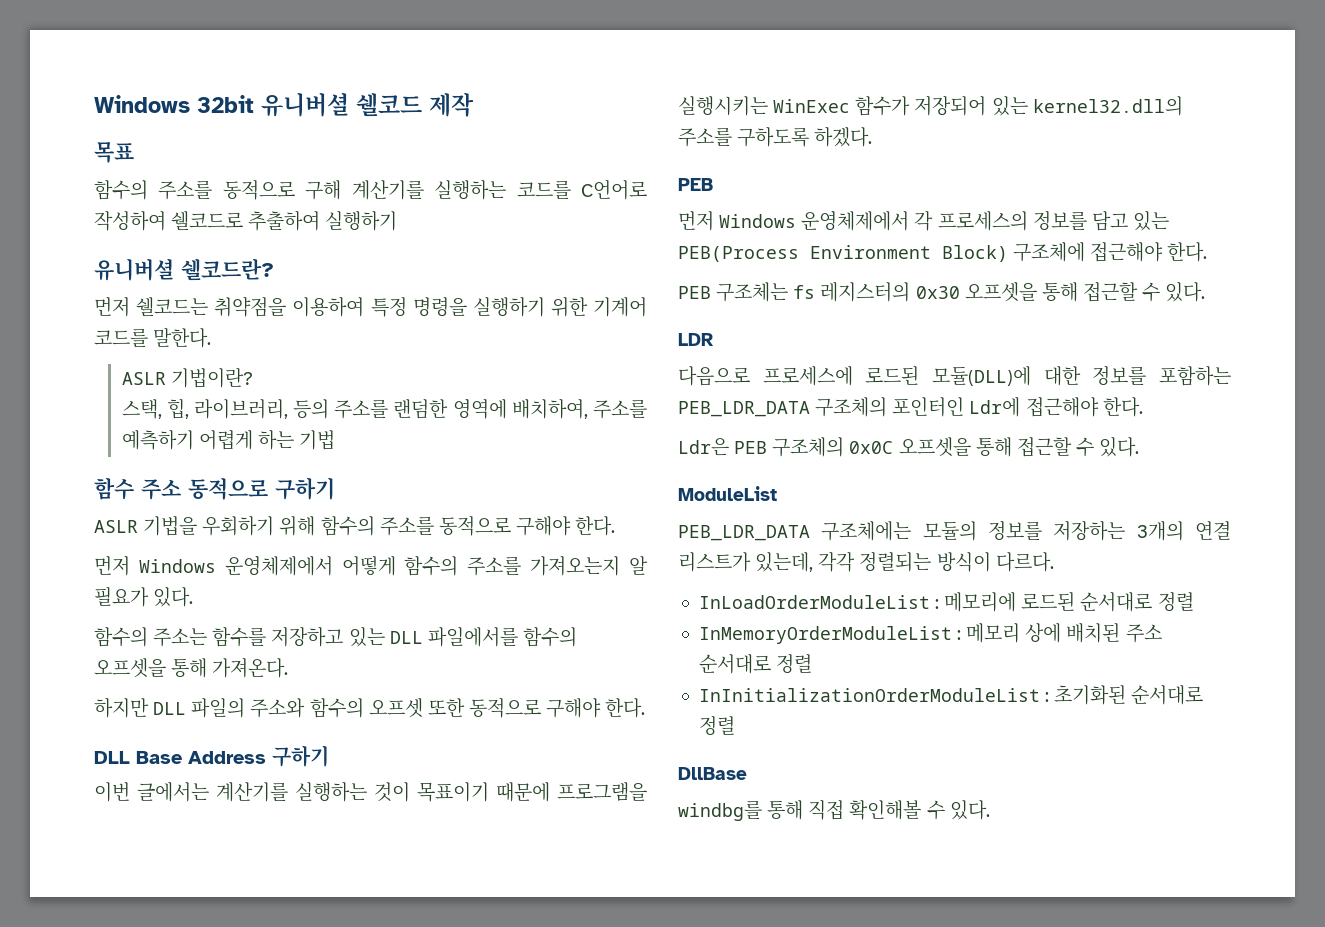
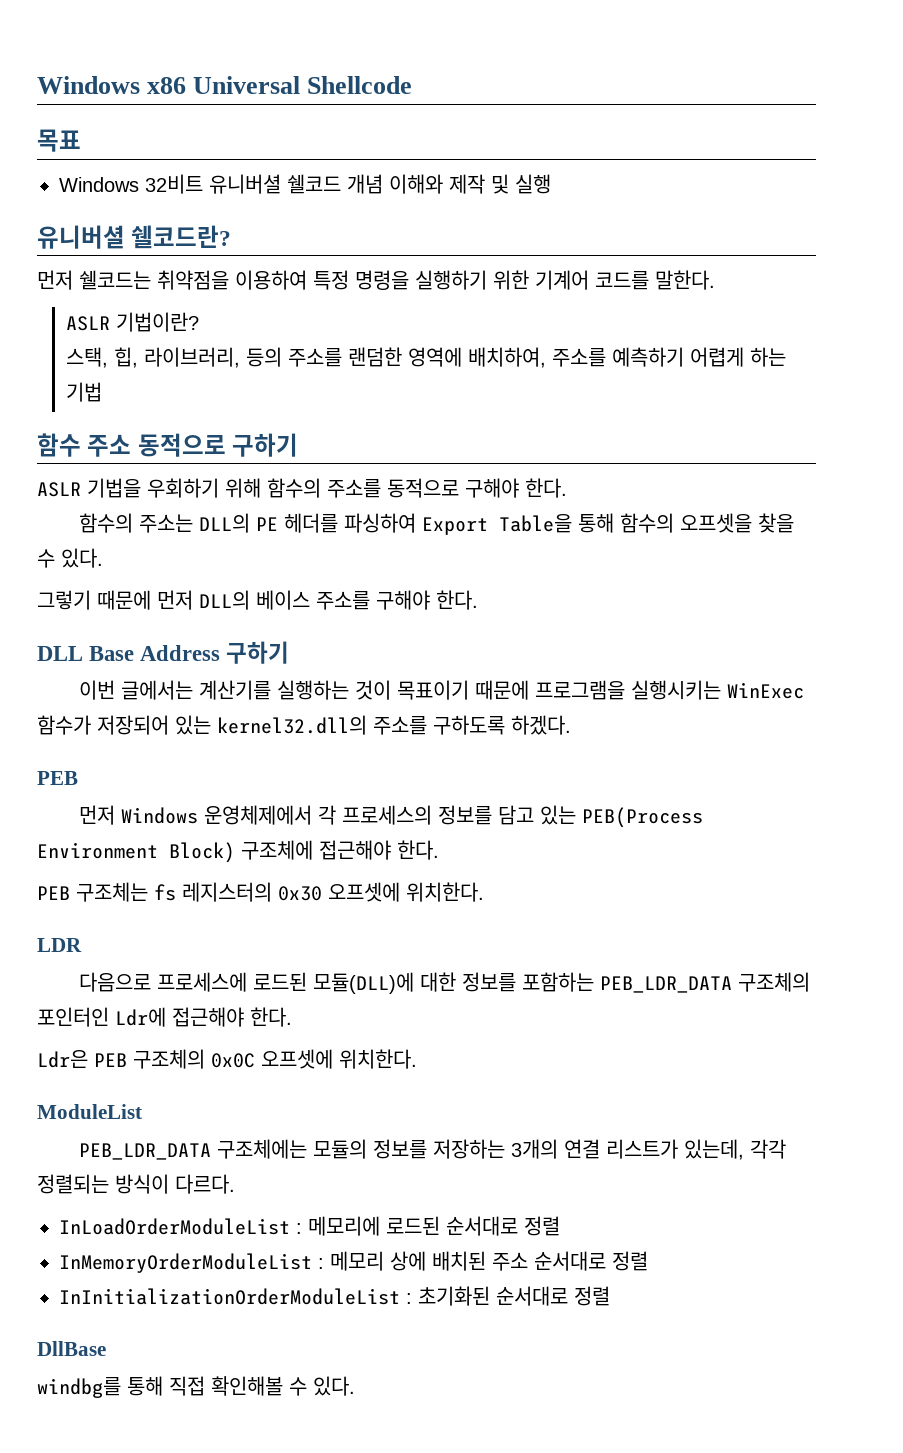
[94,93,474,117] [94,141,134,163] [94,179,647,200] [94,211,398,231] Windows 32bit 유니버셜 쉘코드 제작 // 목표 // 함수의 주소를 동적으로 구해 계산기를 실행하는 코드를 C언어로 작성하여 쉘코드로 추출하여 실행하기 -> [37,76,413,94] [37,129,81,152] [59,174,551,194] Windows x86 Universal Shellcode // 목표 // Windows 32비트 유니버셜 쉘코드 개념 이해와 제작 및 실행
[94,556,649,576] [94,586,194,607] [94,627,577,647] [94,658,289,678] [94,698,541,718] 먼저 Windows 운영체제에서 어떻게 함수의 주소를 가져오는지 알 필요가 있다. // 함수의 주소는 함수를 저장하고 있는 DLL 파일에서를 함수의 오프셋을 통해 가져온다. // 하지만 DLL 파일의 주소와 함수의 오프셋 또한 동적으로 -> [79,513,795,535] [37,548,103,568] [37,590,370,610] 함수의 주소는 DLL의 PE 헤더를 파싱하여 Export Table을 통해 함수의 오프셋을 찾을 수 있다. // 그렇기 때문에 먼저 DLL의 베이스 주소를
[964,282,1206,302] 오프셋을 통해 접근할 수 있다. -> [328,882,484,902] 오프셋에 위치한다.
[898,437,1140,457] 오프셋을 통해 접근할 수 있다. -> [261,1049,417,1069] 오프셋에 위치한다.

